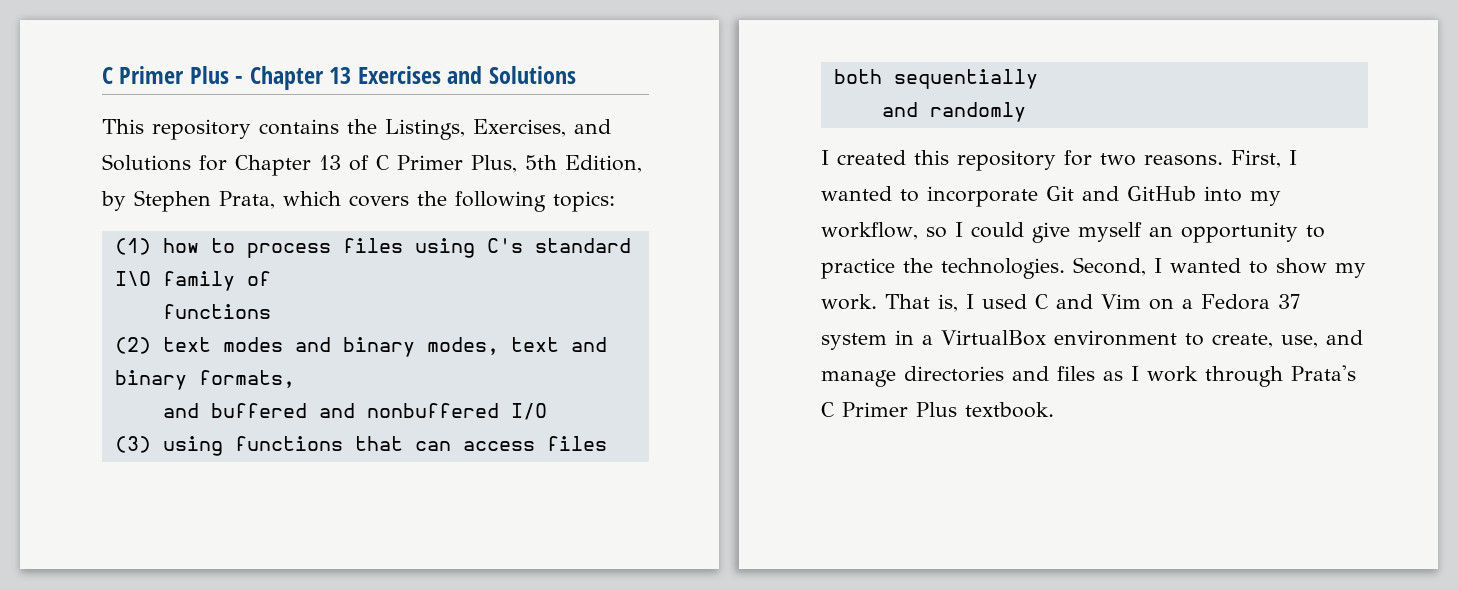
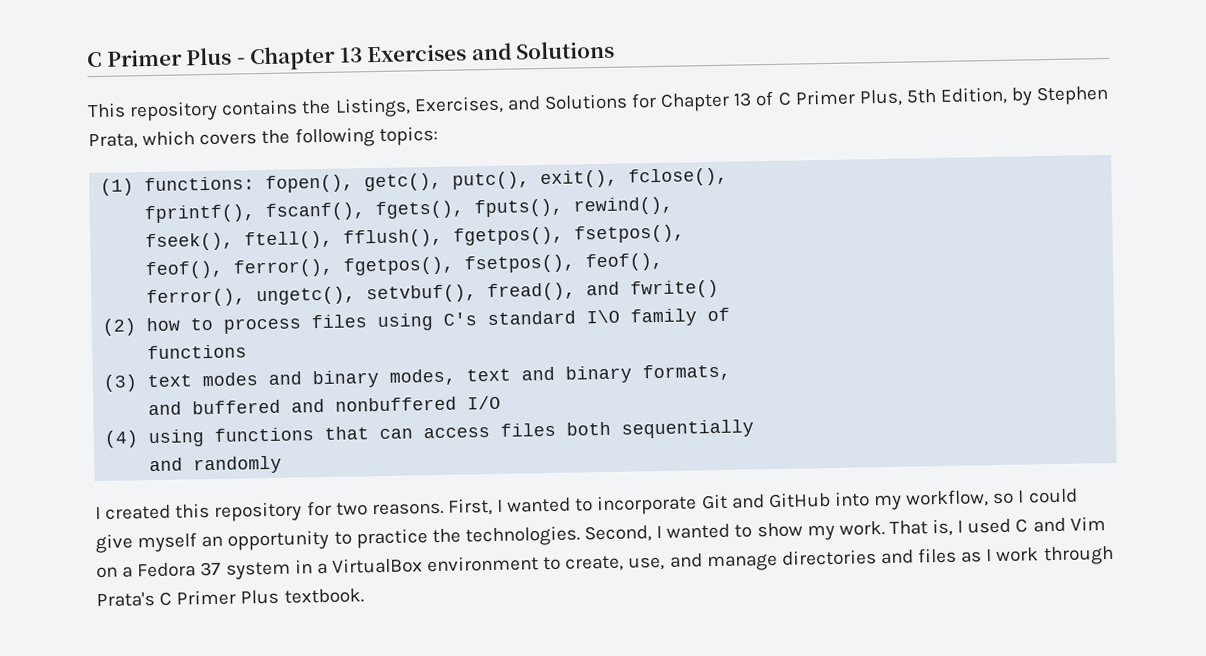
(151, 246) none -> [144,167,729,193] [144,196,674,224] [145,224,686,252] [145,252,664,280] [146,279,720,308] [102,318,138,336] functions: fopen(), getc(), putc(), exit(), fclose(), // fprintf(), fscanf(), fgets(), fputs(), rewind(), // fseek(), ftell(), fflush(), fgetpos(), fsetpos(), // feof(), ferror(), fgetpos(), fsetpos(), feof(), // ferror(), ungetc(), setvbuf(), fread(), and fwrite() // (2)
[114,337,151,354] (2) -> [103,374,139,392] (3)
[114,436,151,453] (3) -> [104,430,140,448] (4)

